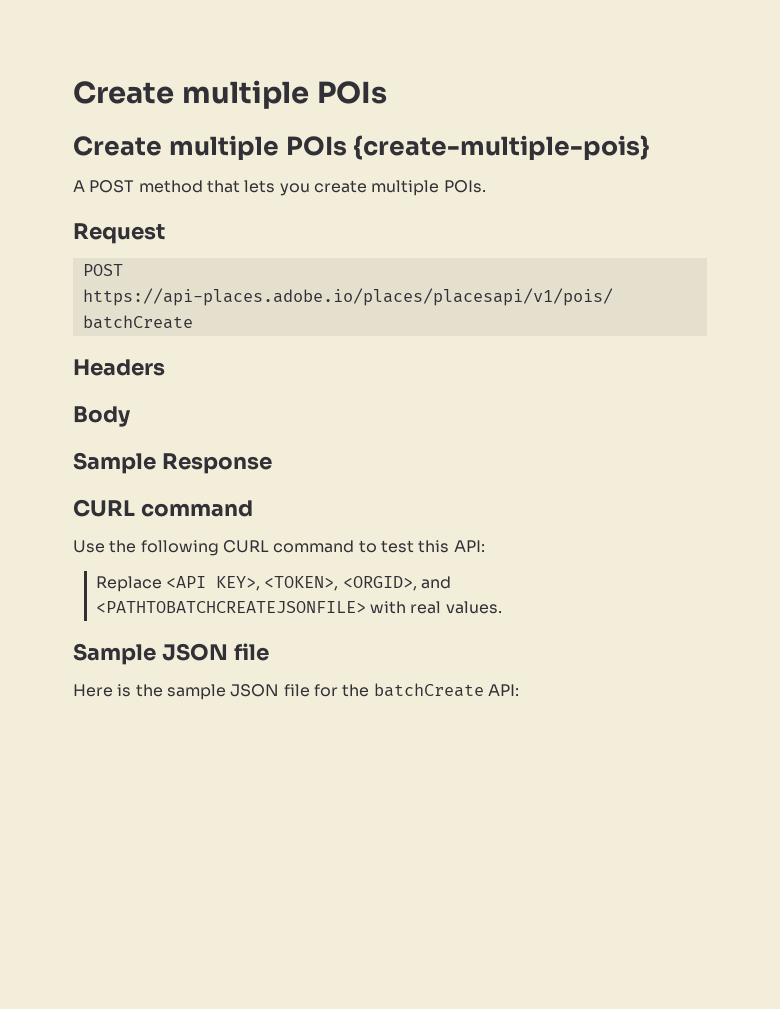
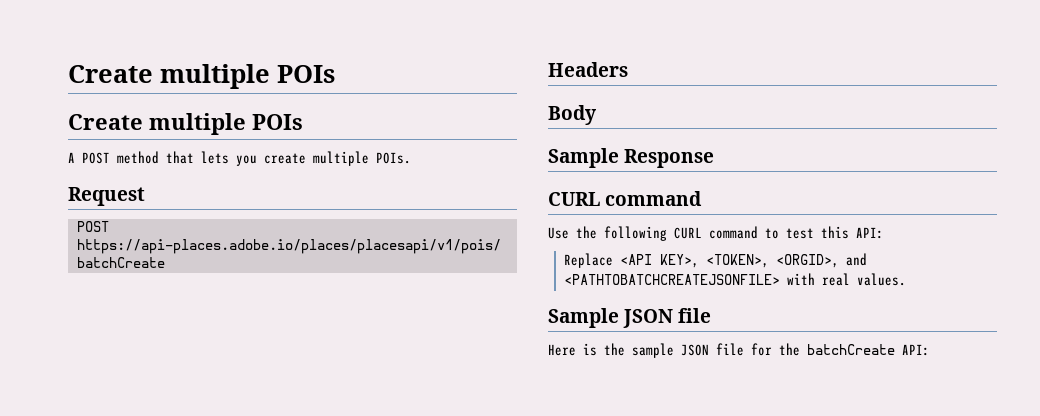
[353,135,651,160] {create-multiple-pois} -> (303, 122) none

